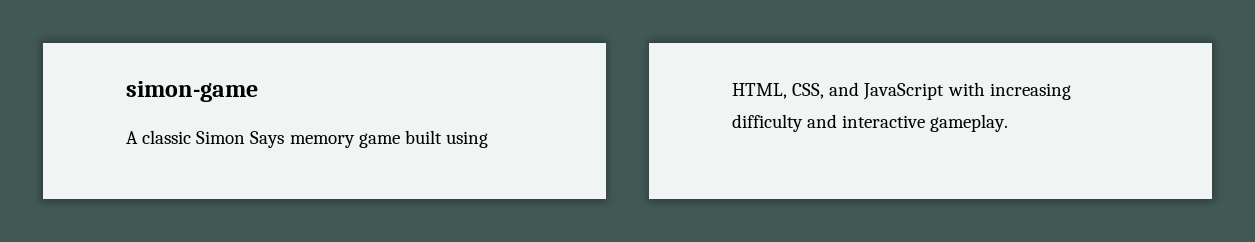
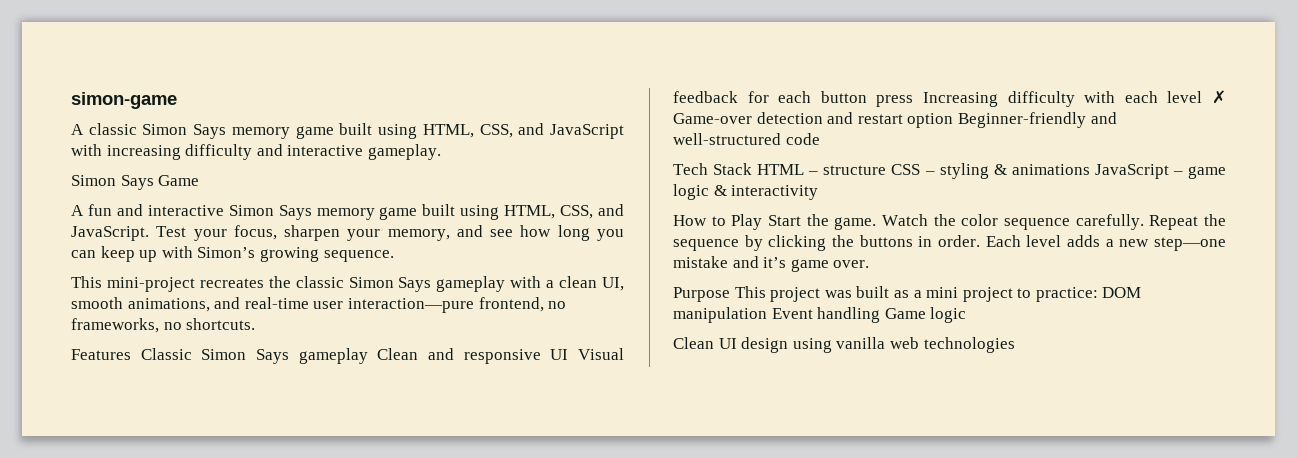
(1009, 123) none -> [71,175,200,190] [71,204,625,220] [71,225,624,241] [71,246,394,262] [71,276,625,292] [71,297,567,313] [71,318,256,333] [71,348,624,364] [673,90,1226,107] [673,112,1117,128] [673,133,820,145] [673,163,1226,179] [673,184,819,200] [673,214,1226,230] [673,235,1226,251] [673,256,870,272] [673,286,1142,302] [673,307,967,323] [673,337,1015,353] // Simon Says Game // A fun and interactive Simon Says memory game built using HTML, CSS, and JavaScript. Test your focus, sharpen your memory, and see how long you can keep up with Simon’s growing sequence. // This mini-project recreates the classic Simon Says gameplay with a clean UI, smooth animations, and real-time user interaction—pure frontend, no frameworks, no shortcuts. // Features Classic Simon Says gameplay Clean and responsive UI Visual feedback for each button press Increasing difficulty with each level ✗ Game-over detection and restart option Beginner-friendly and well-structured code // Tech Stack HTML – structure CSS – styling & animations JavaScript – game logic & interactivity // How to Play Start the game. Watch the color sequence carefully. Repeat the sequence by clicking the buttons in order. Each level adds a new step—one mistake and it’s game over. // Purpose This project was built as a mini project to practice: DOM manipulation Event handling Game logic // Clean UI design using vanilla web technologies

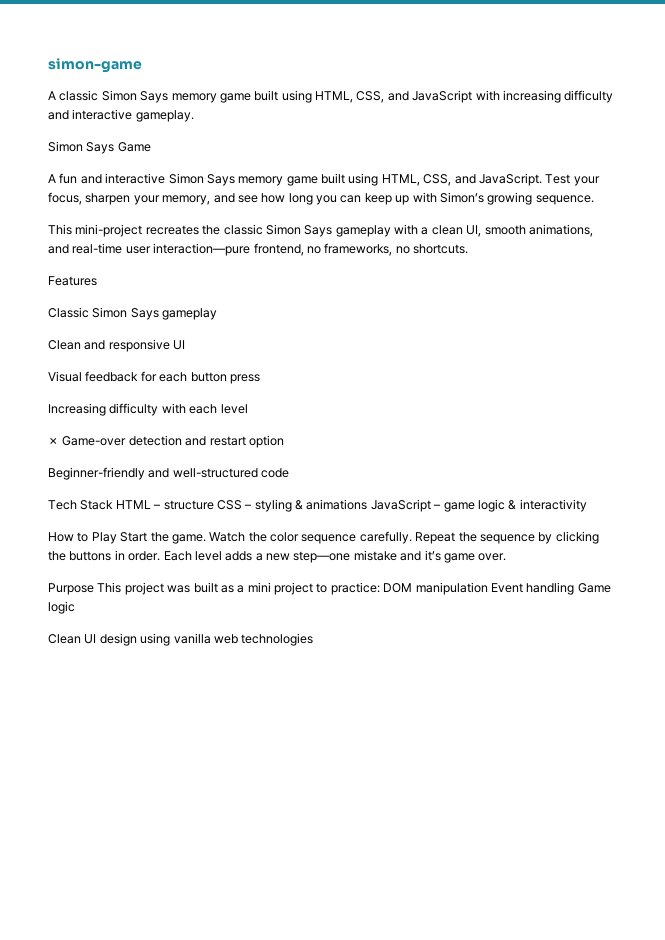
(131, 354) none -> (97, 281) //
(368, 356) none -> (218, 314) //
(569, 354) none -> (186, 345) //
(914, 101) none -> (260, 379) //
(1203, 97) none -> (248, 409) //
(954, 120) none -> (284, 441) //

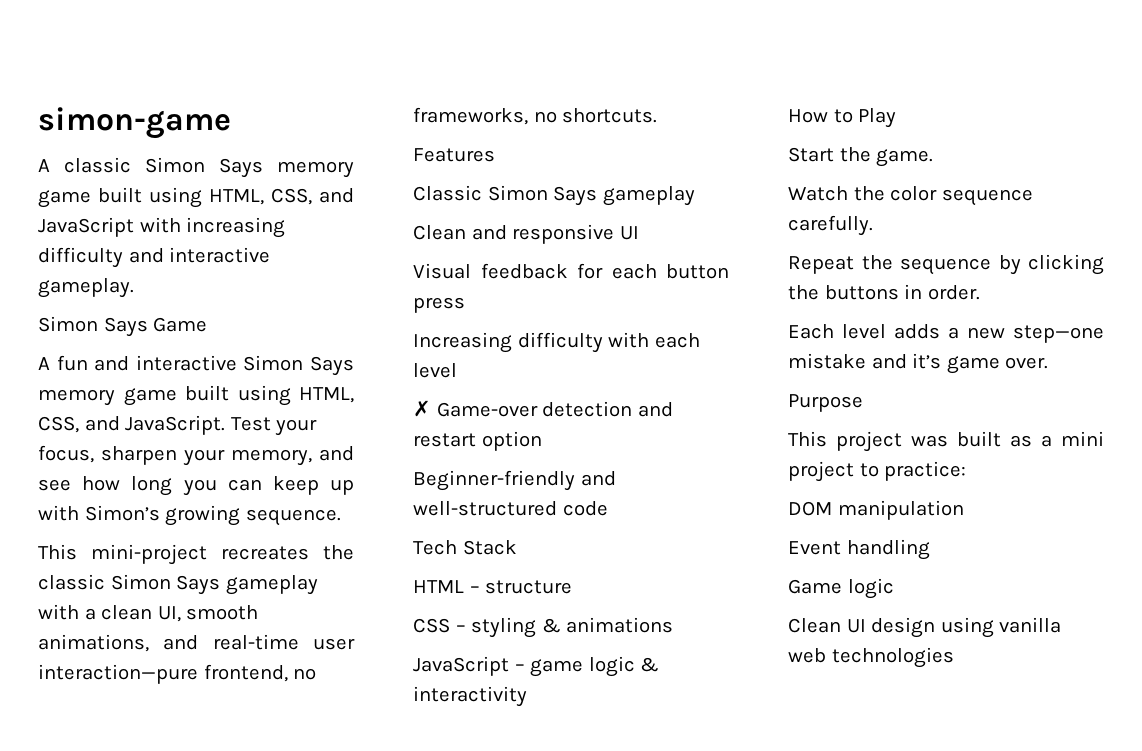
(114, 505) none -> (517, 547) //
(214, 505) none -> (573, 587) //
(368, 504) none -> (674, 625) //
(117, 538) none -> (897, 118) //
(206, 539) none -> (934, 158) //
(412, 537) none -> (873, 225) //
(161, 556) none -> (980, 292) //
(94, 589) none -> (863, 403) //
(380, 588) none -> (967, 471) //
(488, 588) none -> (964, 510) //
(575, 588) none -> (930, 549) //

